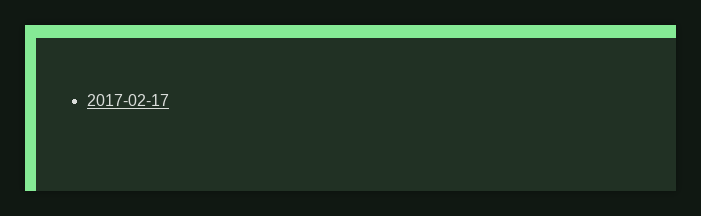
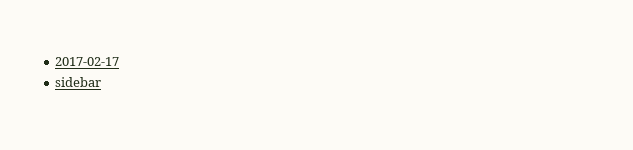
(169, 100) none -> [55,77,102,87] // sidebar

